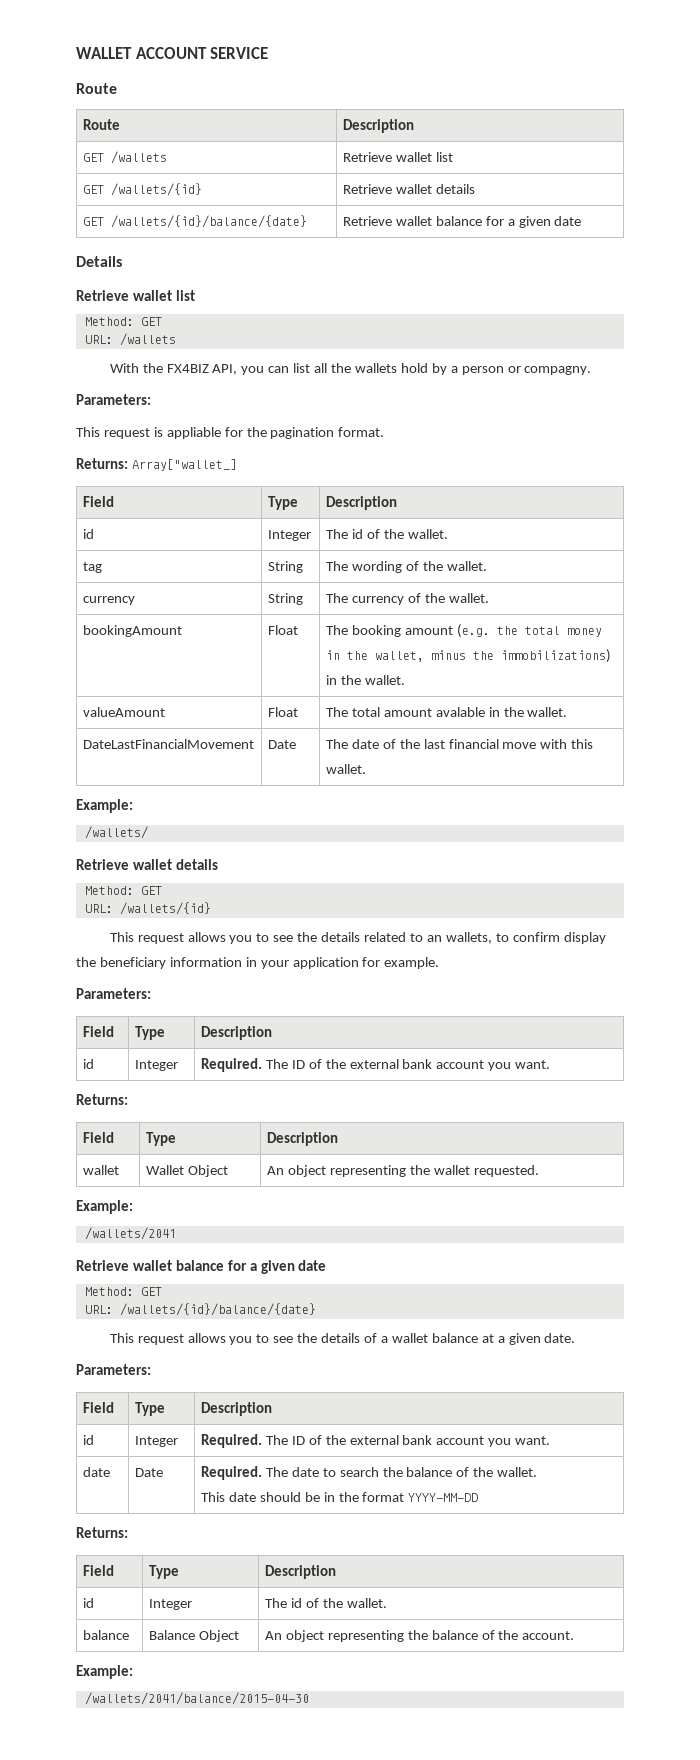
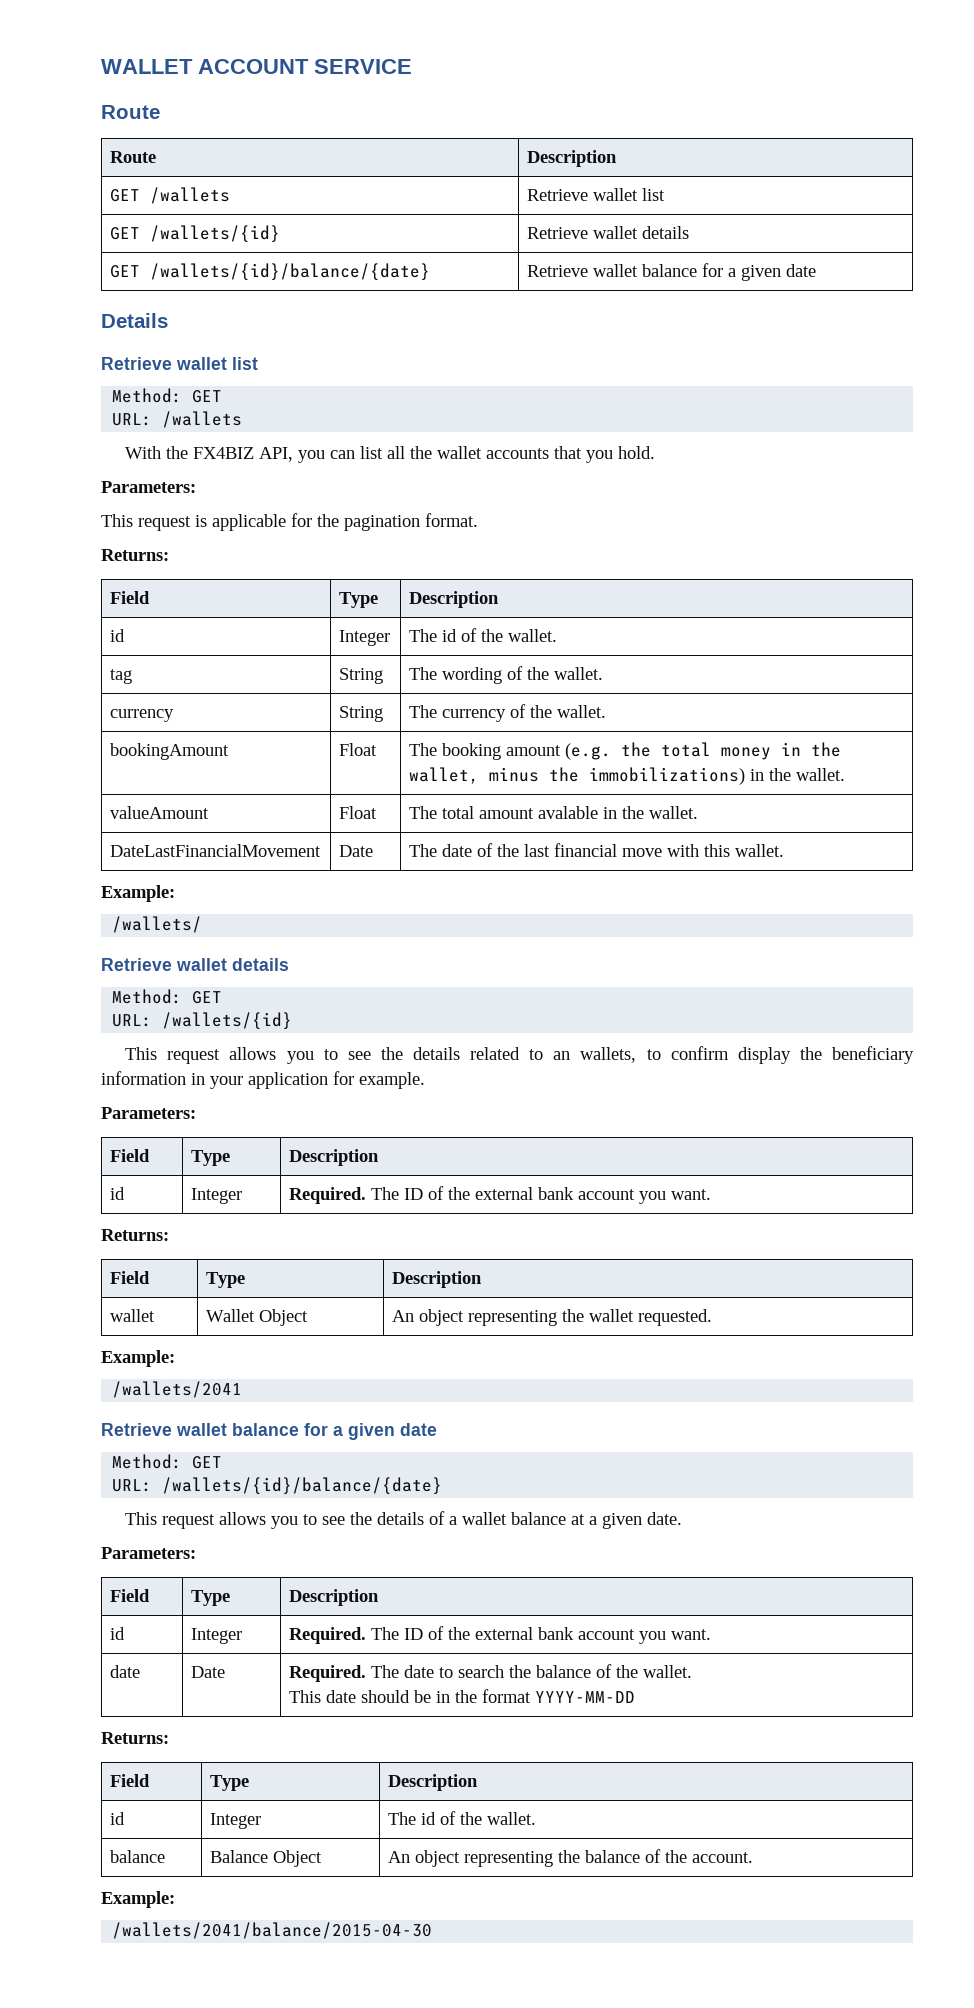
[354,363,592,375] wallets hold by a person or compagny. -> [437,446,656,463] wallet accounts that you hold.
[166,427,221,439] appliable -> [212,514,286,531] applicable
[131,459,237,471] Array["wallet_] -> (169, 555) none

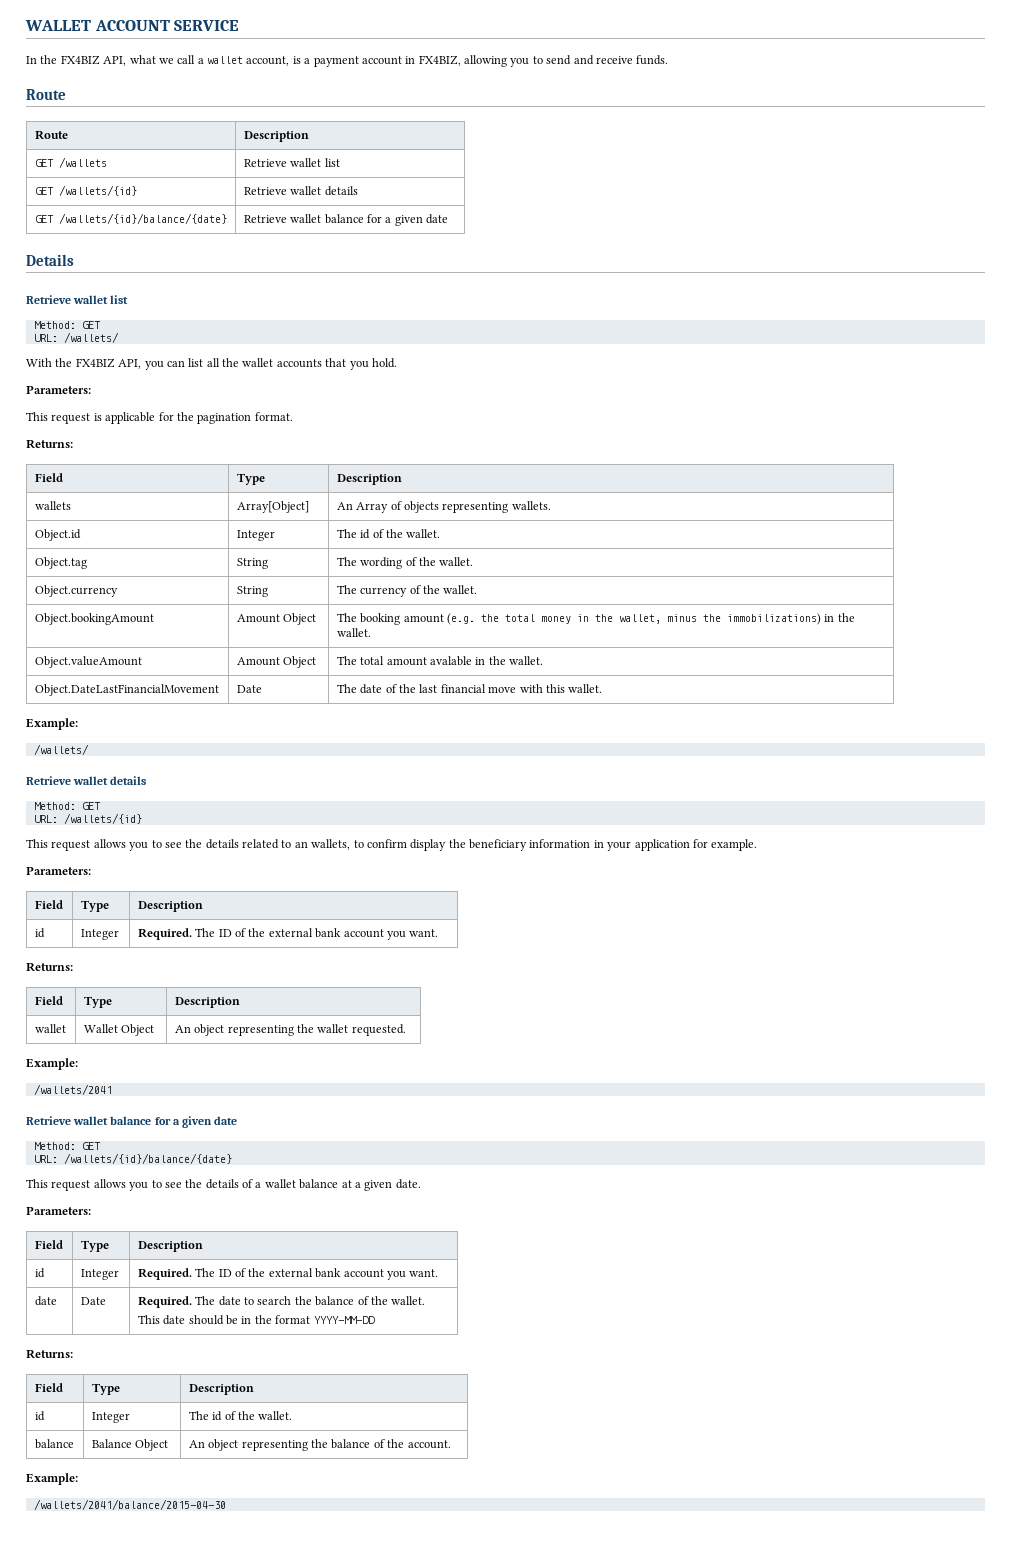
(412, 66) none -> [26,55,669,67] // In the FX4BIZ API, what we call a wallet account, is a payment account in FX4BIZ, allowing you to send and receive funds.
[162,411,243,428] /wallets -> [63,332,119,343] /wallets/
[110,629,126,642] [339,630,391,646] [409,628,558,642] [110,669,133,684] id | Integer | The id of the wallet. // tag -> [34,501,71,510] [236,501,309,513] [336,501,551,513] [34,529,81,541] [236,530,275,541] [336,529,441,539] [34,557,87,569] wallets | Array[Object] | An Array of objects representing wallets. // Object.id | Integer | The id of the wallet. // Object.tag
[110,709,175,722] currency -> [34,585,118,597] Object.currency
[110,743,230,760] [339,743,378,756] bookingAmount | Float -> [34,613,154,625] [236,613,317,625] Object.bookingAmount | Amount Object
[110,806,210,819] [339,806,378,819] valueAmount | Float -> [34,656,142,668] [236,656,317,668] Object.valueAmount | Amount Object
[110,844,322,857] DateLastFinancialMovement -> [34,684,219,696] Object.DateLastFinancialMovement

